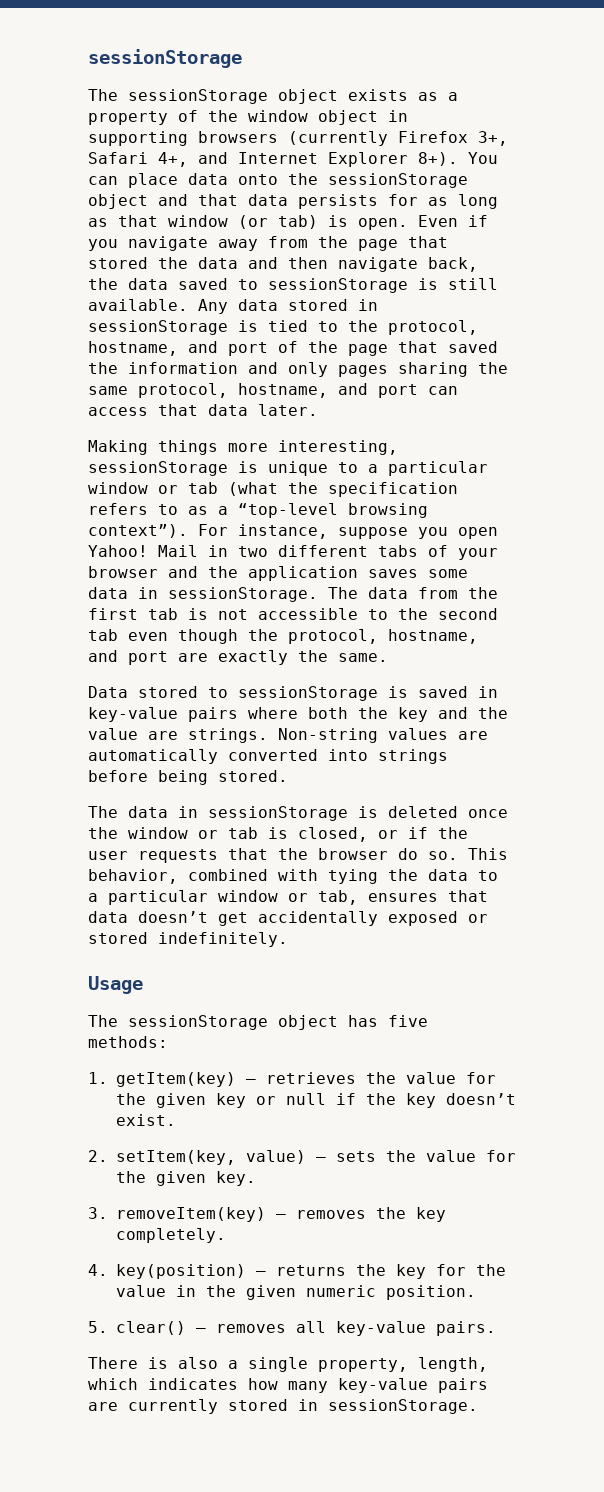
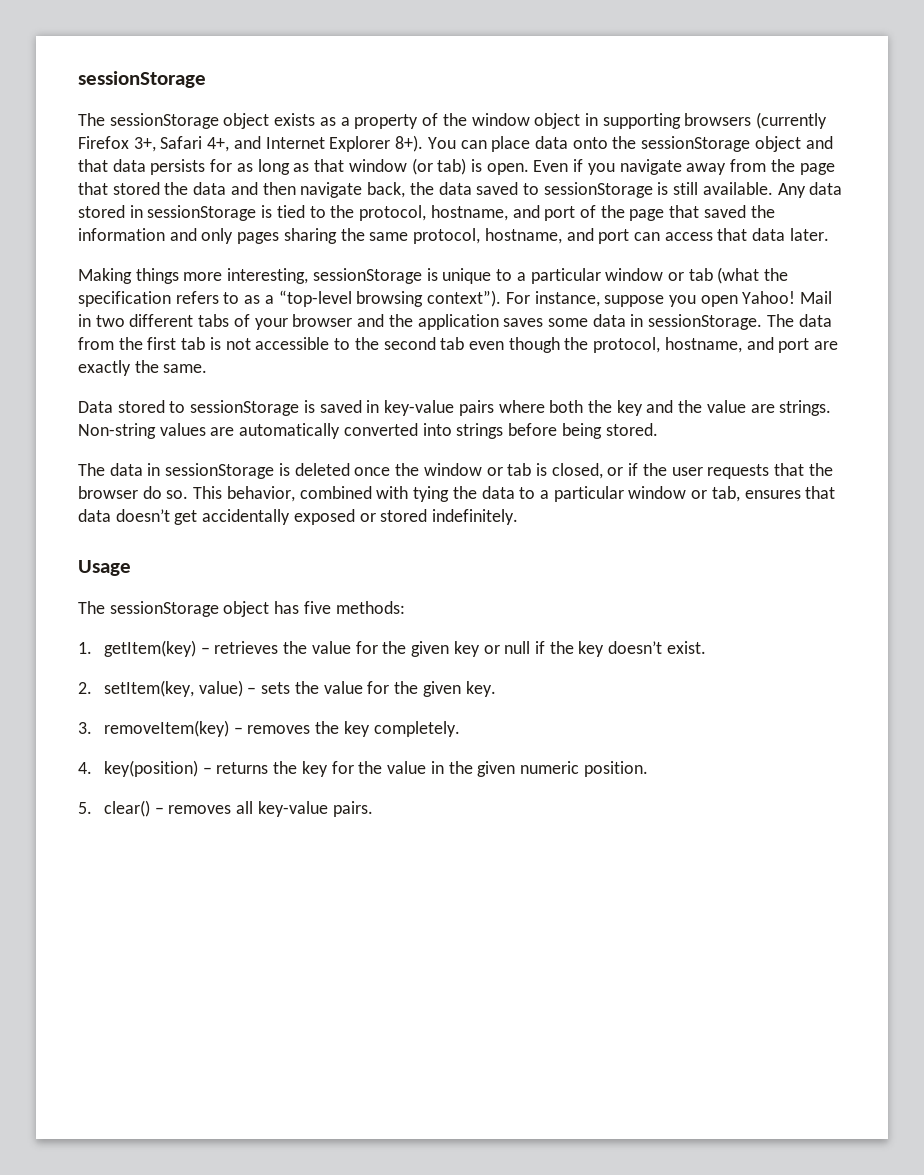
[88,1357,488,1372] [88,1378,488,1393] [88,1399,478,1414] // There is also a single property, length, which indicates how many key-value pairs are currently stored in sessionStorage. -> (373, 809) none

